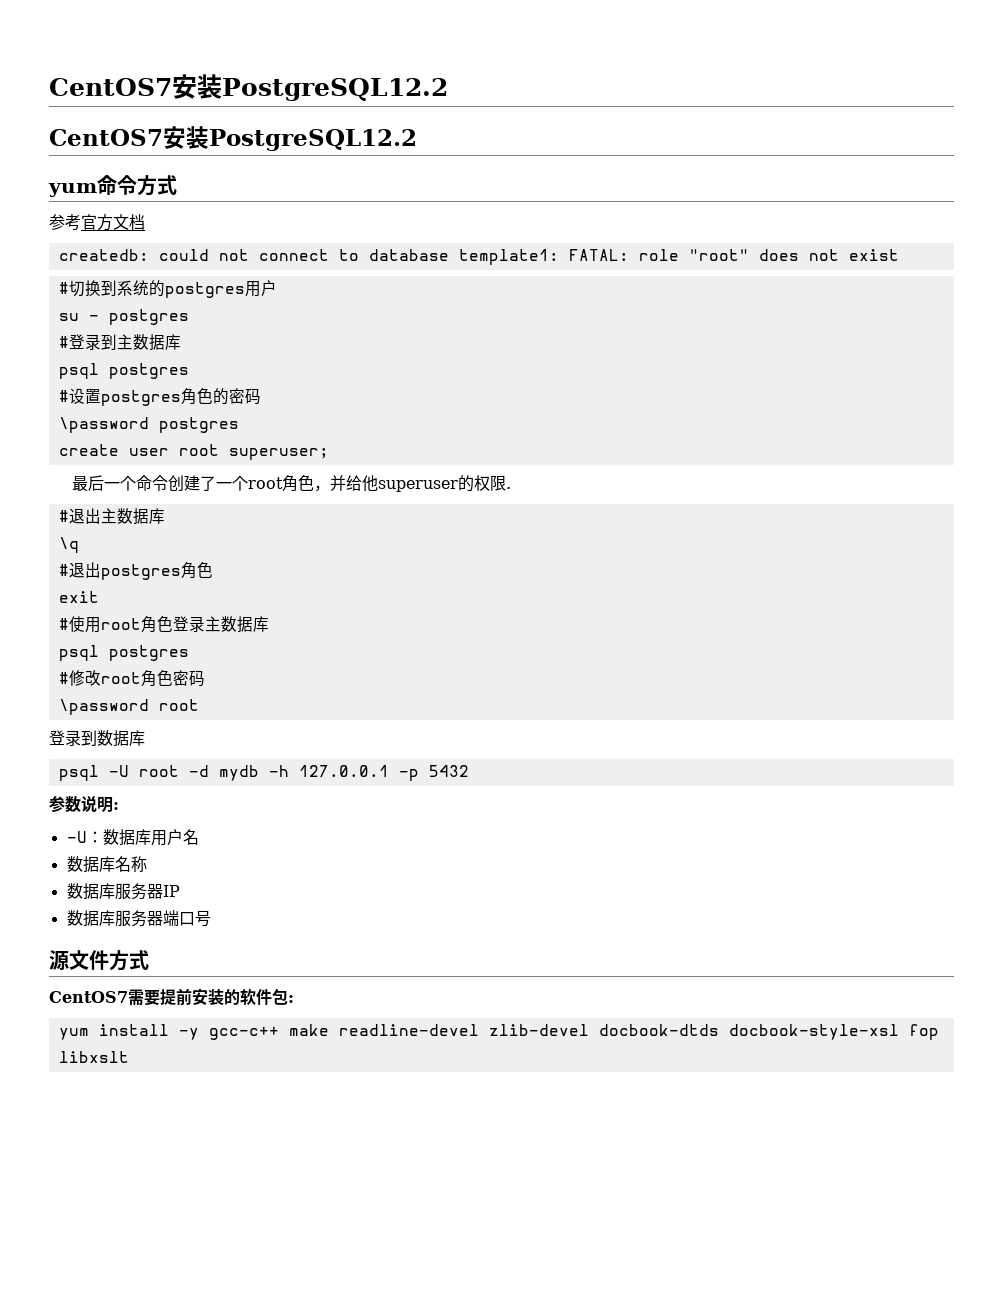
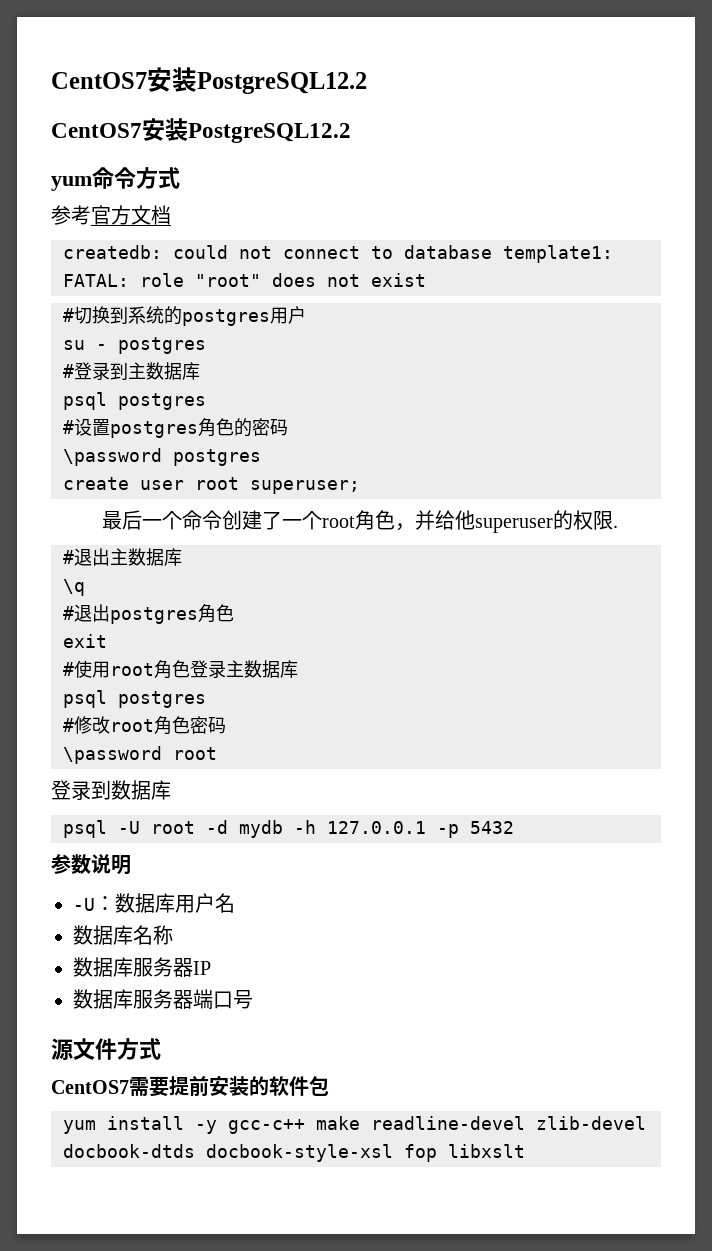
[113,802,119,810] : -> (131, 865) none
[288,995,294,1003] : -> (329, 1086) none

